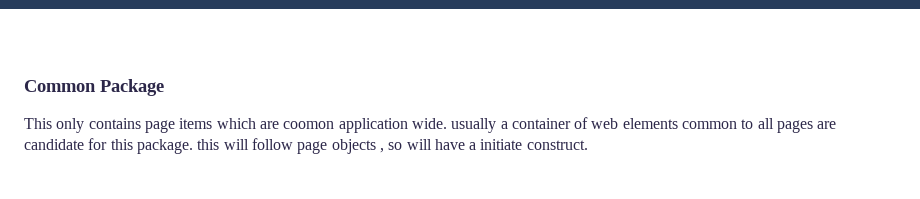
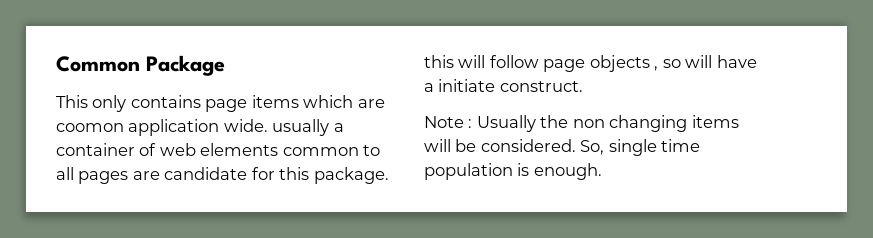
(588, 145) none -> [424,115,739,132] [424,139,701,156] [424,163,602,180] // Note : Usually the non changing items will be considered. So, single time population is enough.

